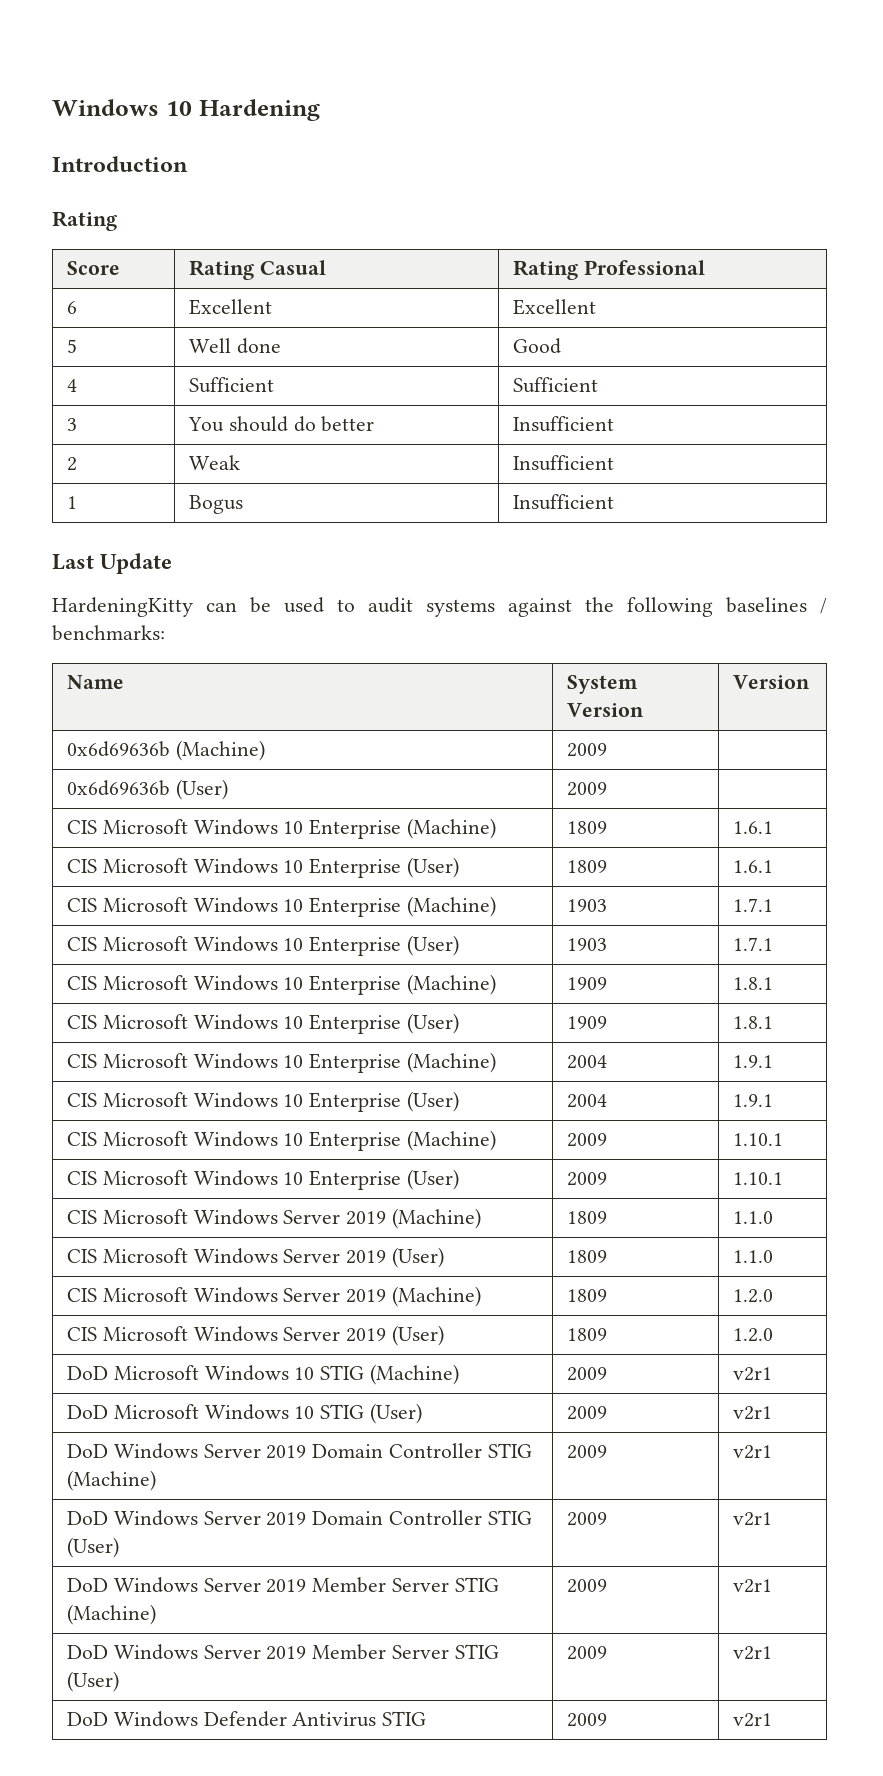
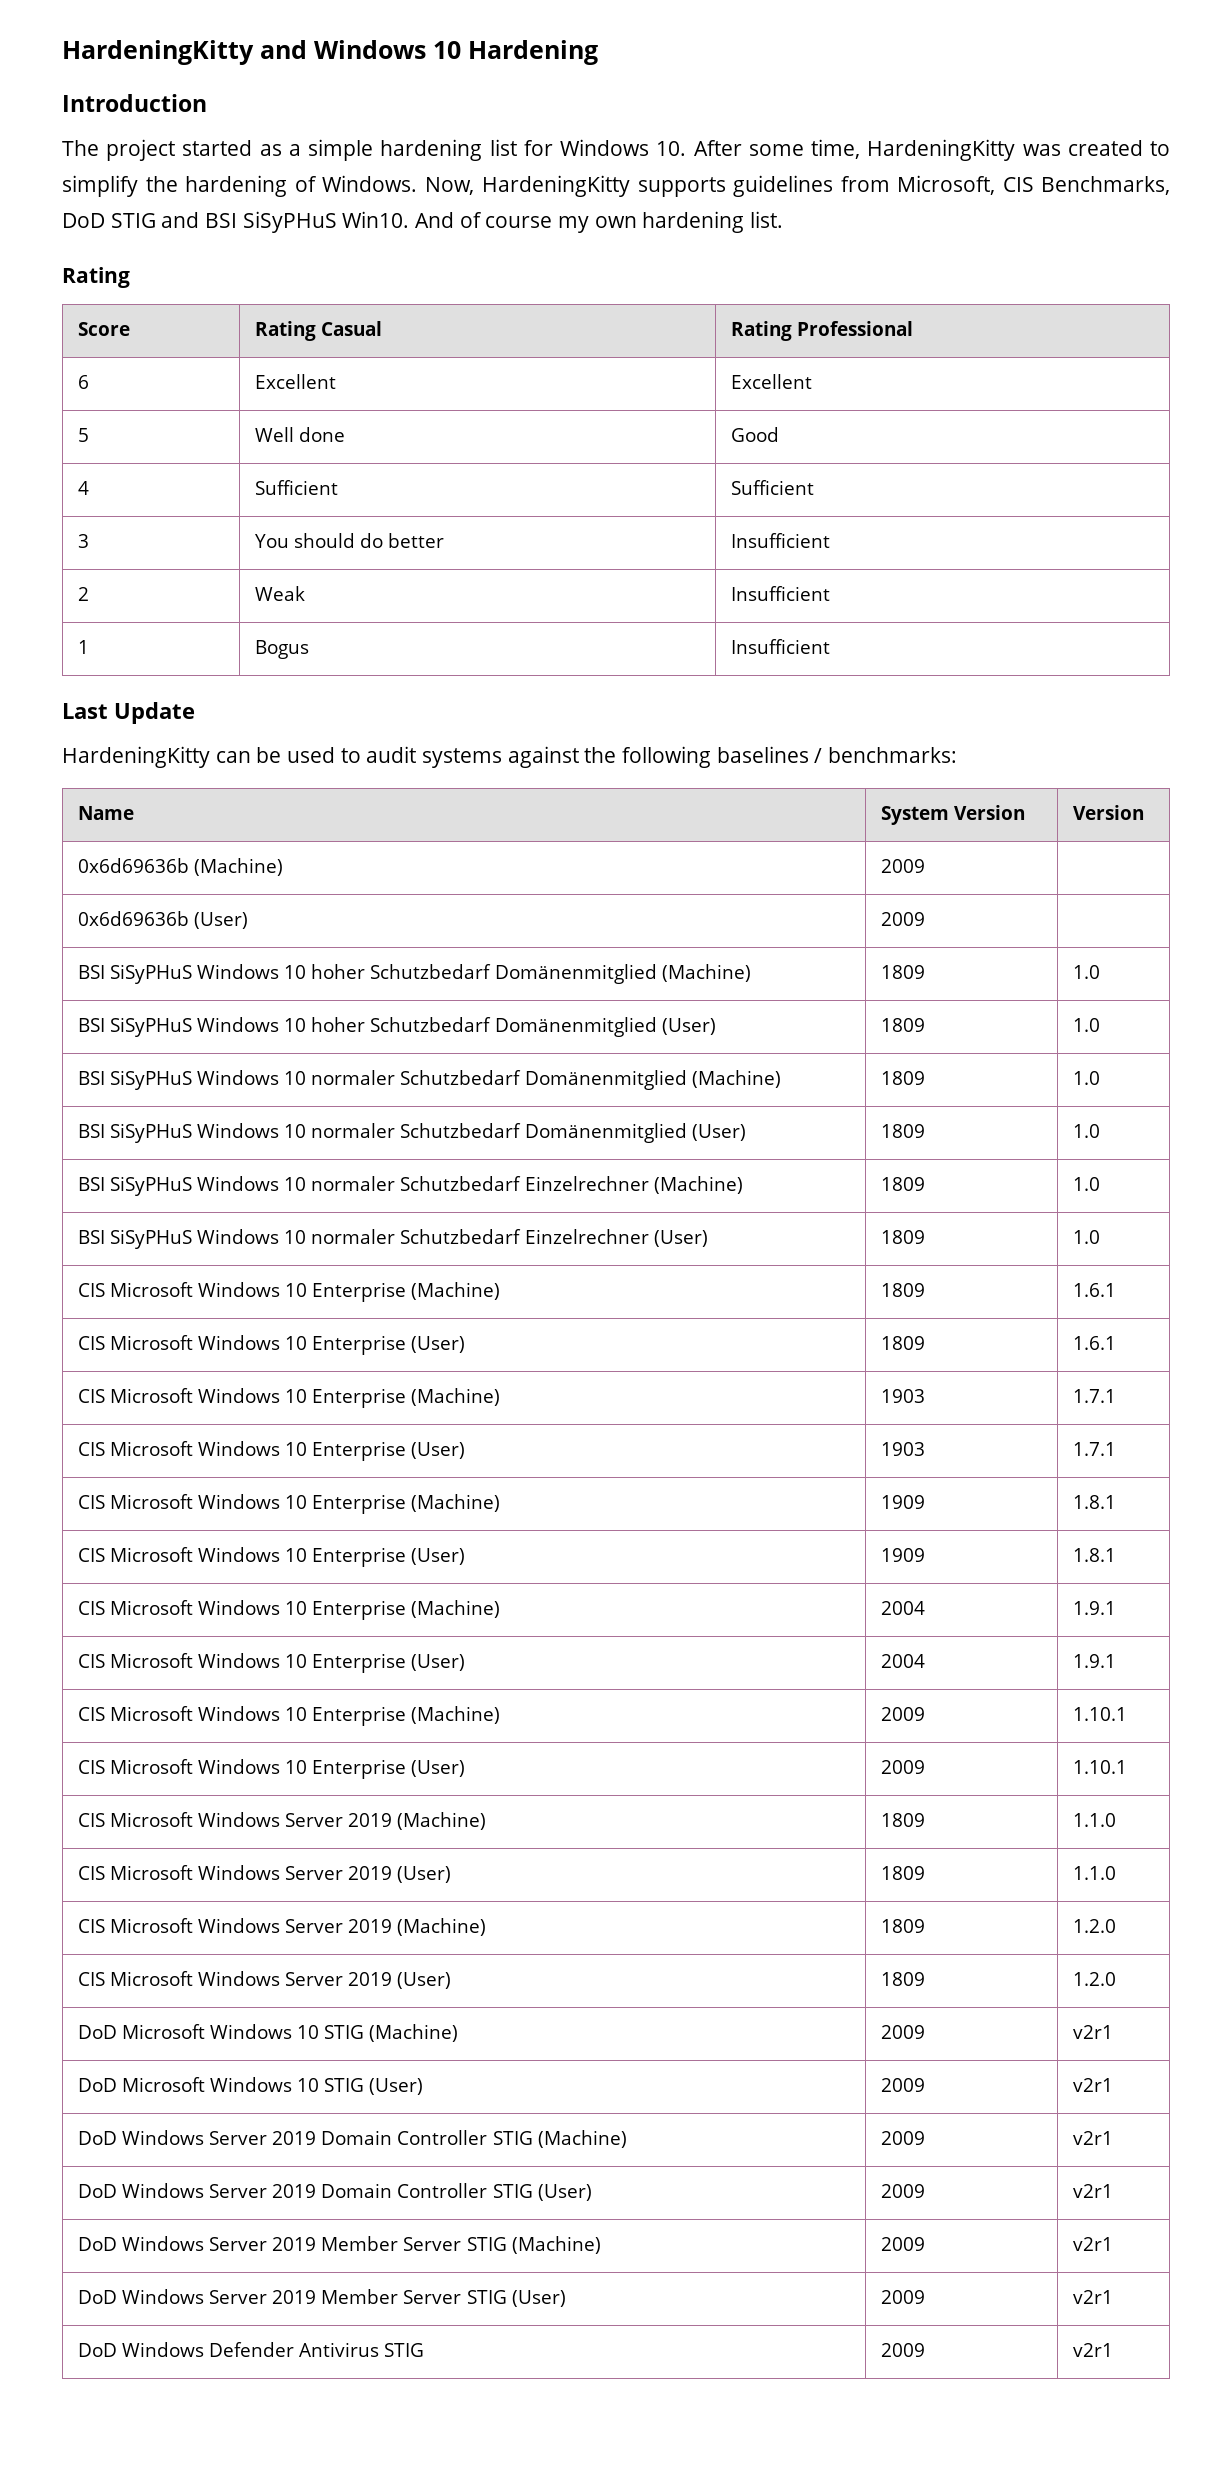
(52, 107) none -> [62,40,307,65] HardeningKitty and
(188, 164) none -> [62,139,1171,161] [62,175,1171,197] [62,211,784,233] // The project started as a simple hardening list for Windows 10. After some time, HardeningKitty was created to simplify the hardening of Windows. Now, HardeningKitty supports guidelines from Microsoft, CIS Benchmarks, DoD STIG and BSI SiSyPHuS Win10. And of course my own hardening list.
(608, 789) none -> [77,964,751,984] [880,965,925,979] [1072,965,1100,979] [77,1017,716,1037] [880,1018,925,1032] [1072,1018,1100,1032] [77,1070,781,1090] [880,1071,925,1085] [1072,1071,1100,1085] [77,1123,746,1143] [880,1124,925,1138] [1072,1124,1100,1138] [77,1176,743,1196] [880,1177,925,1191] [1072,1177,1100,1191] [77,1229,708,1249] [880,1230,925,1244] [1072,1230,1100,1244] // BSI SiSyPHuS Windows 10 hoher Schutzbedarf Domänenmitglied (Machine) | 1809 | 1.0 // BSI SiSyPHuS Windows 10 hoher Schutzbedarf Domänenmitglied (User) | 1809 | 1.0 // BSI SiSyPHuS Windows 10 normaler Schutzbedarf Domänenmitglied (Machine) | 1809 | 1.0 // BSI SiSyPHuS Windows 10 normaler Schutzbedarf Domänenmitglied (User) | 1809 | 1.0 // BSI SiSyPHuS Windows 10 normaler Schutzbedarf Einzelrechner (Machine) | 1809 | 1.0 // BSI SiSyPHuS Windows 10 normaler Schutzbedarf Einzelrechner (User) | 1809 | 1.0

